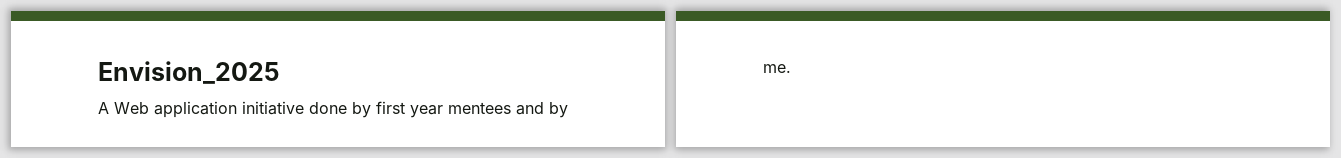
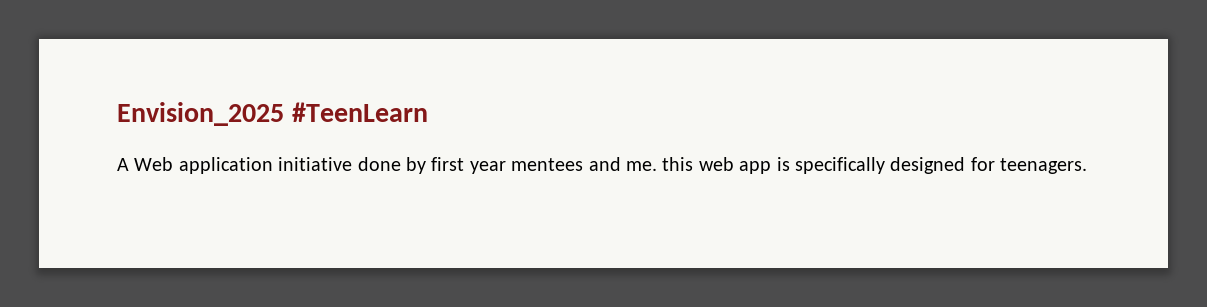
(280, 72) none -> [291,102,428,122] #TeenLearn
[549,102,568,118] [763,64,791,73] by me. -> [625,157,1088,174] me. this web app is specifically designed for teenagers.

